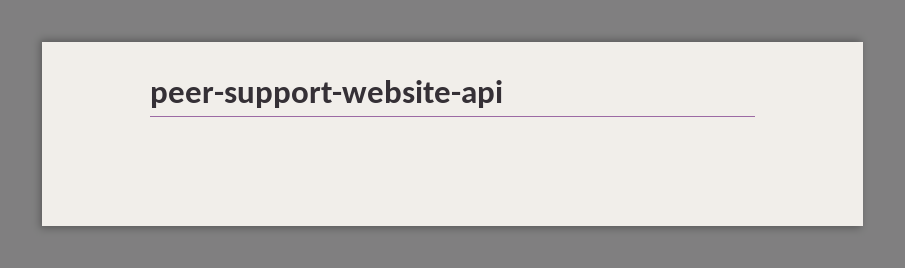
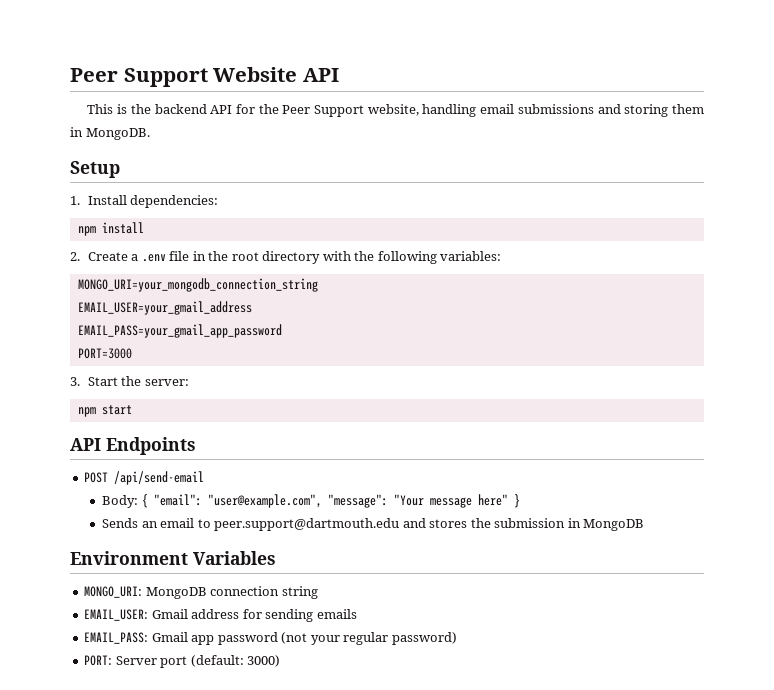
[150,80,503,108] peer-support-website-api -> [70,67,339,87] [87,104,704,117] [70,127,150,140] [70,161,120,178] [70,195,219,208] [77,222,144,236] [70,251,502,264] [77,278,318,292] [77,301,252,315] [77,324,282,338] [77,348,132,359] [70,376,189,386] [77,405,132,417] [70,437,196,455] [84,471,205,485] [102,494,520,508] [102,518,645,531] [70,551,276,565] [84,586,318,599] [84,609,357,622] [84,632,457,645] [84,655,281,668] Peer Support Website API // This is the backend API for the Peer Support website, handling email submissions and storing them in MongoDB. // Setup // 1. Install dependencies: // npm install // 2. Create a .env file in the root directory with the following variables: // MONGO_URI=your_mongodb_connection_string // EMAIL_USER=your_gmail_address // EMAIL_PASS=your_gmail_app_password // PORT=3000 // 3. Start the server: // npm start // API Endpoints // POST /api/send-email // Body: { "email": "user@example.com", "message": "Your message here" } // Sends an email to peer.support@dartmouth.edu and stores the submission in MongoDB // Environment Variables // MONGO_URI: MongoDB connection string // EMAIL_USER: Gmail address for sending emails // EMAIL_PASS: Gmail app password (not your regular password) // PORT: Server port (default: 3000)

